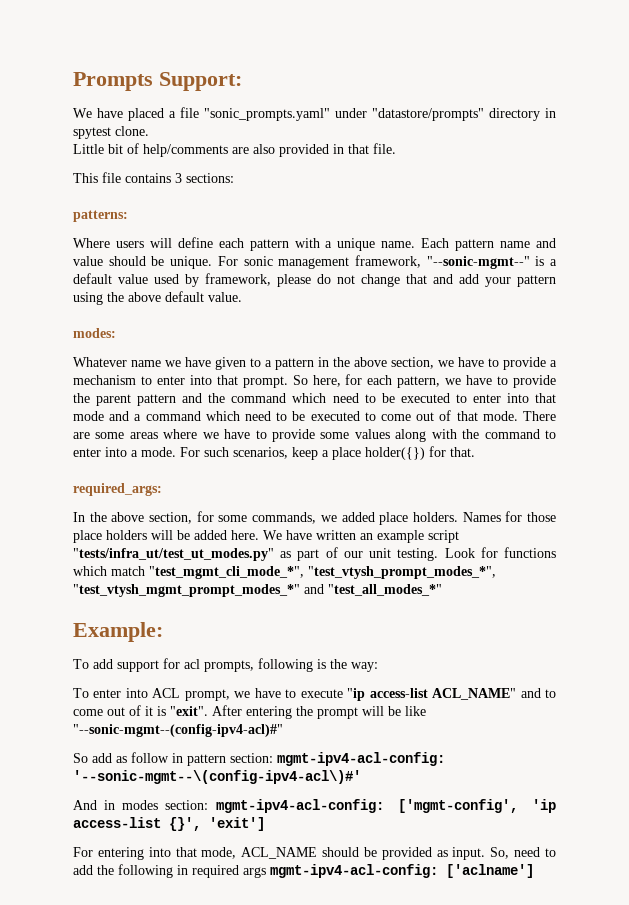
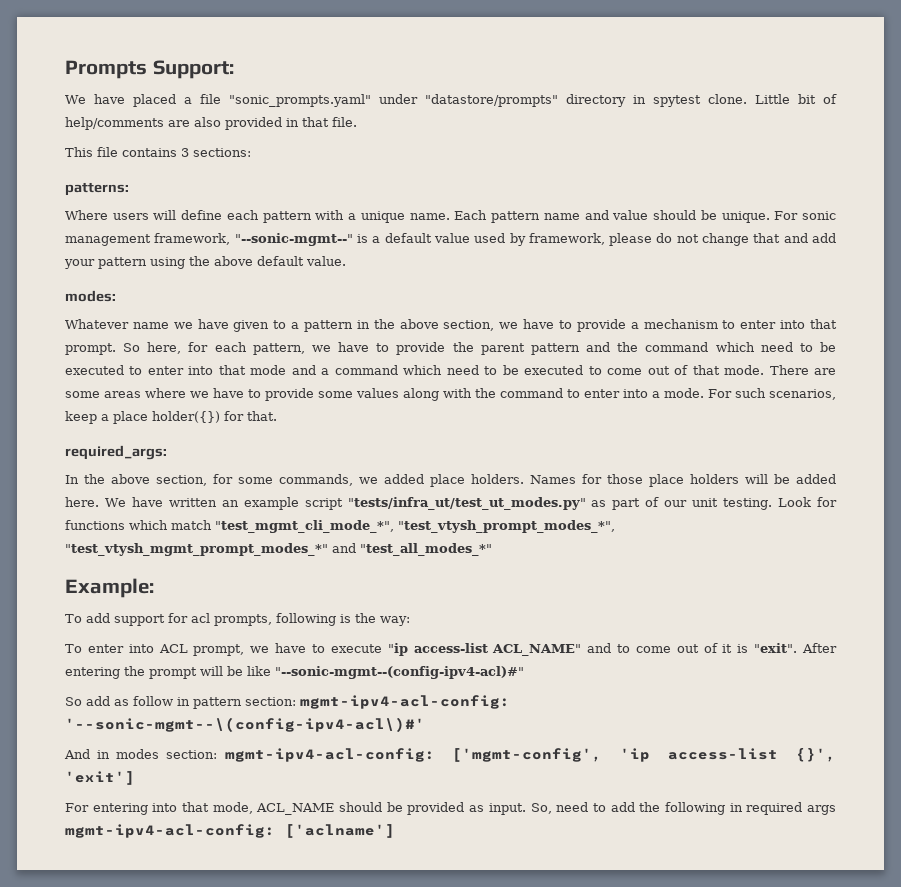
(149, 131) // -> (747, 99) none

